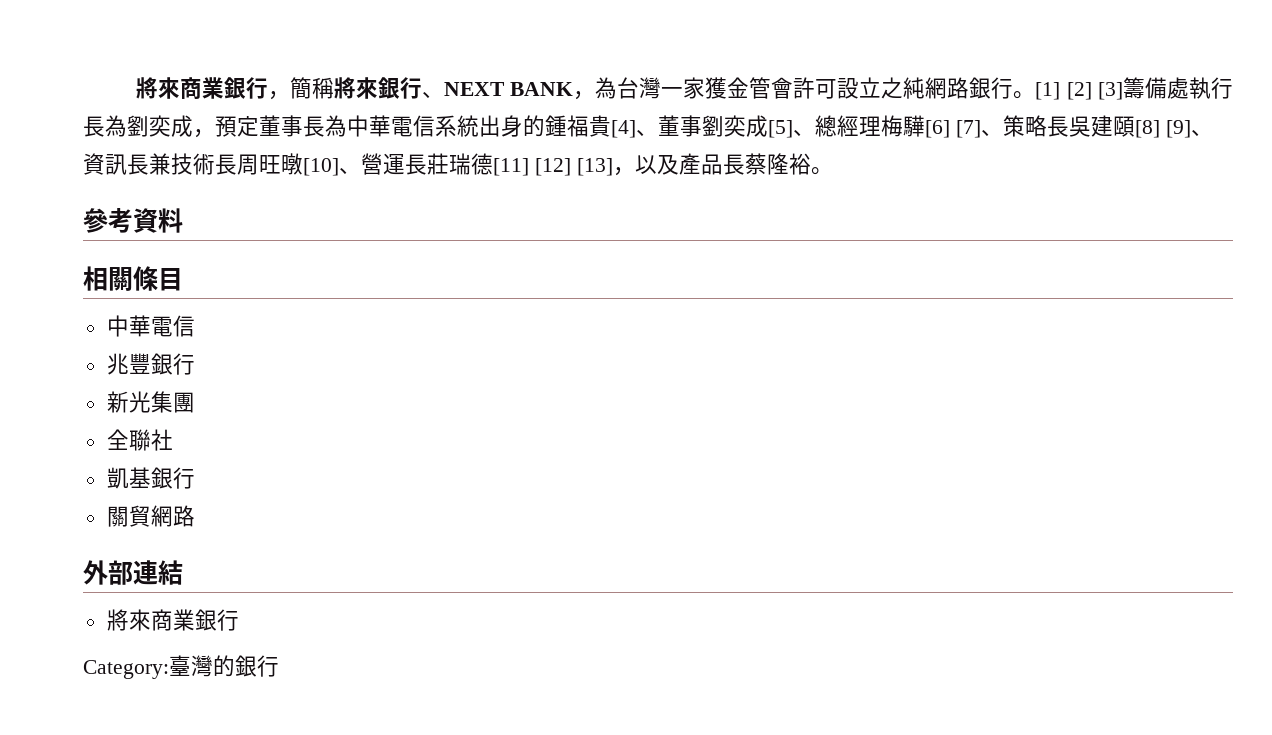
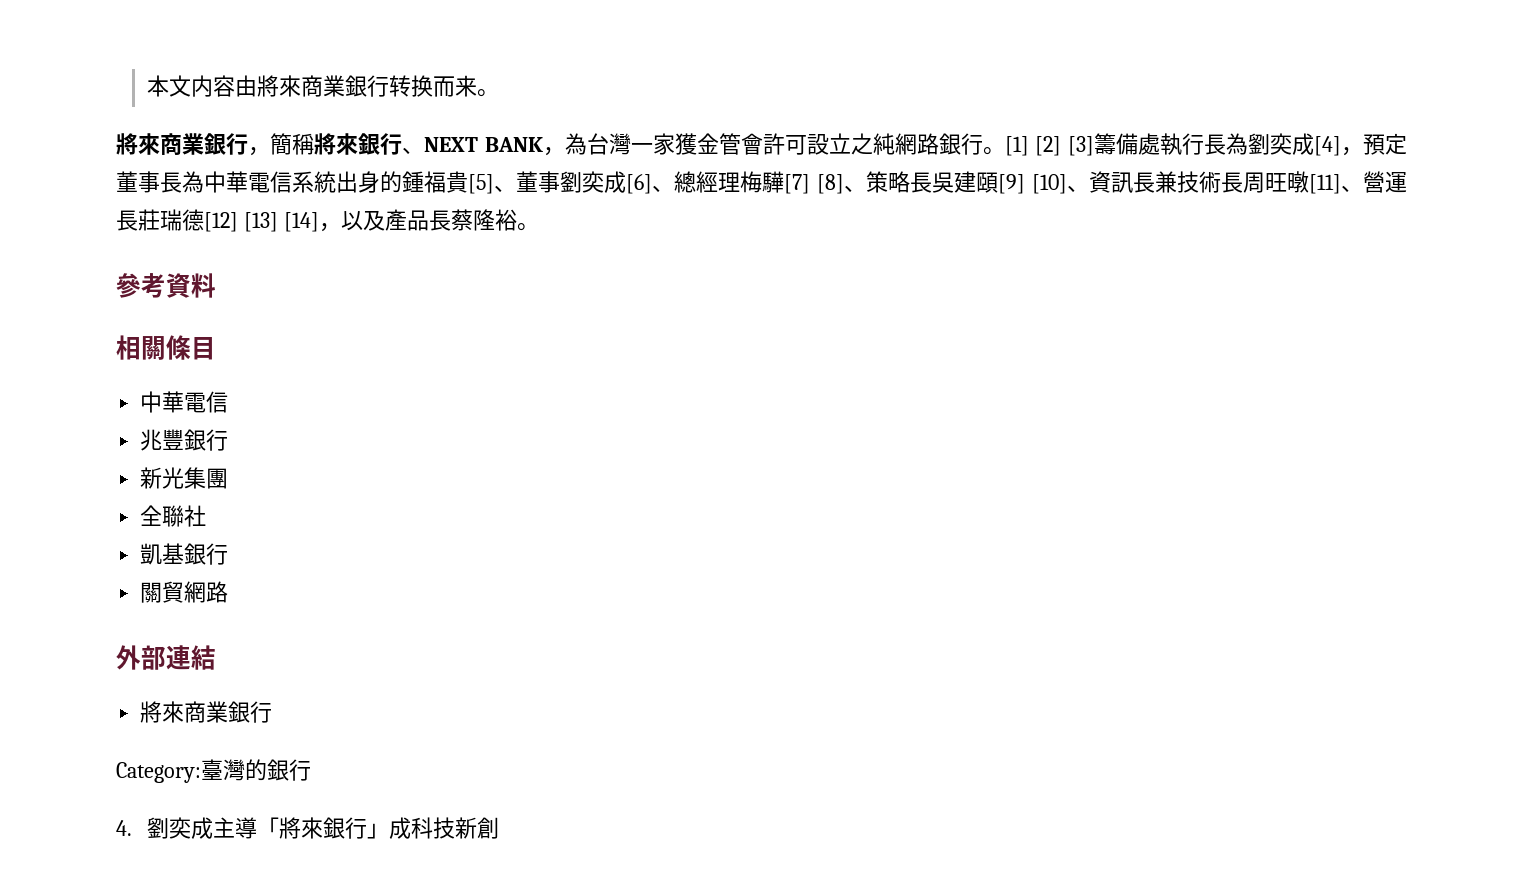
(135, 88) none -> [147,75,500,97] 本文内容由將來商業銀行转换而来。 //
(193, 126) none -> [1314,136,1342,156] [4]
[611,120,636,138] [4] -> [468,174,494,194] [5]
[768,120,793,138] [5] -> [626,174,652,194] [6]
[925,120,981,138] [6] [7] -> [784,174,844,194] [7] [8]
[1134,120,1191,138] [8] [9] -> [998,174,1067,194] [9] [10]
[303,158,339,176] [10] -> [1309,174,1341,194] [11]
[493,158,529,176] [11] -> (204, 220) none
(613, 167) none -> [283,212,319,232] [14]
(279, 666) none -> [116,817,500,839] // 4.劉奕成主導「將來銀行」成科技新創

